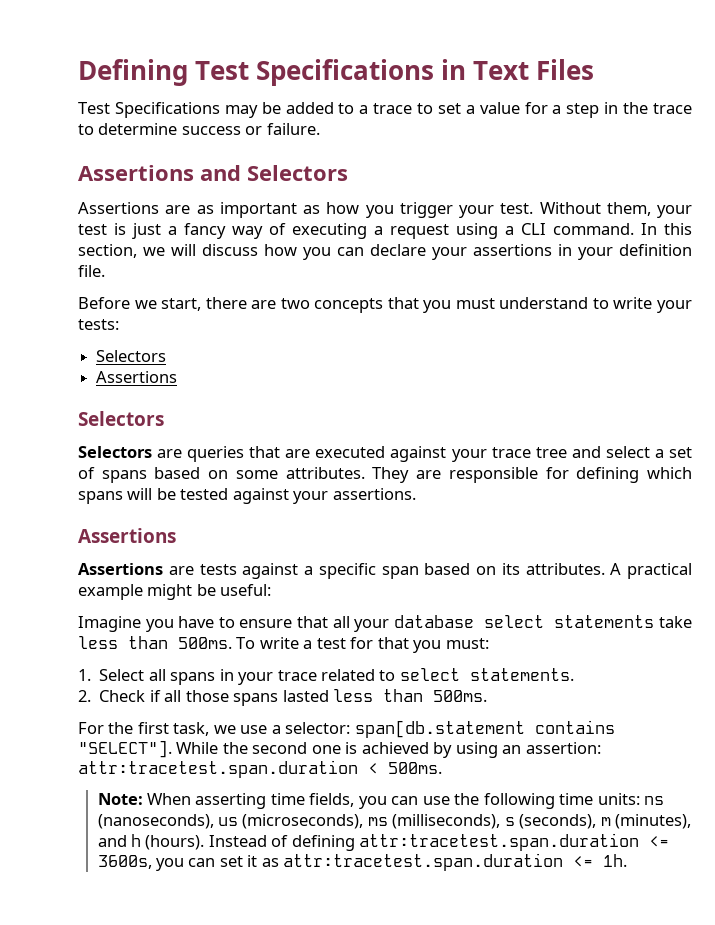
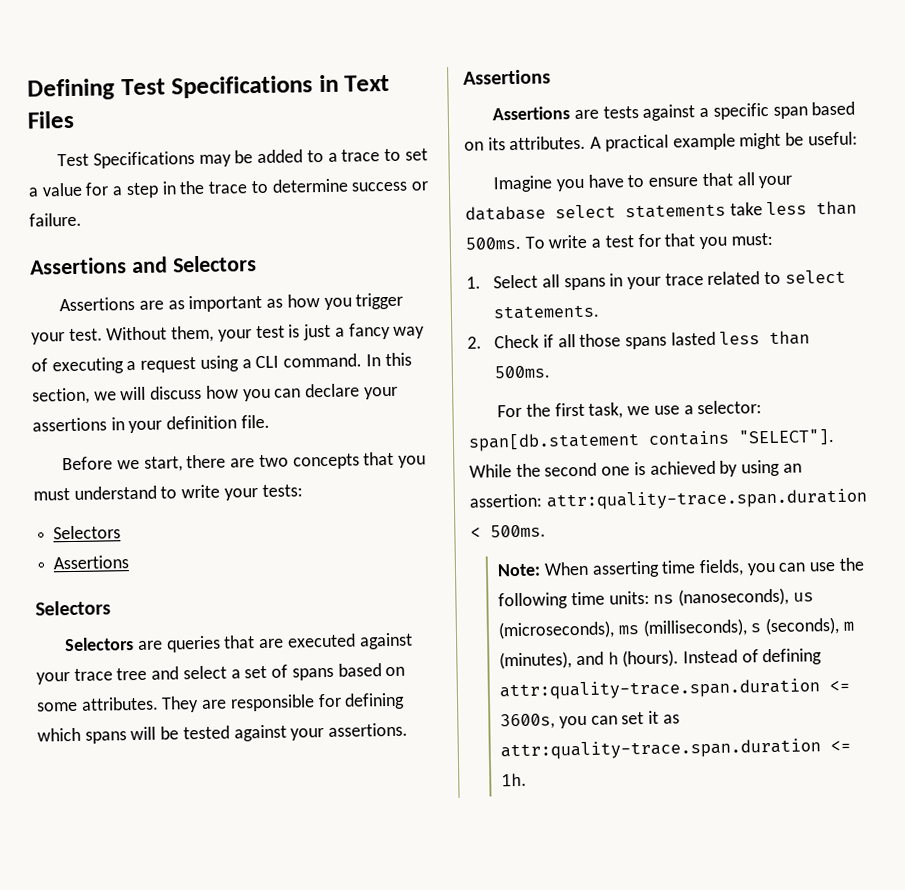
[78,760,358,778] attr:tracetest.span.duration -> [545,488,868,511] attr:quality-trace.span.duration
[359,833,640,851] attr:tracetest.span.duration -> [499,678,821,701] attr:quality-trace.span.duration
[283,853,564,871] attr:tracetest.span.duration -> [500,738,822,761] attr:quality-trace.span.duration

